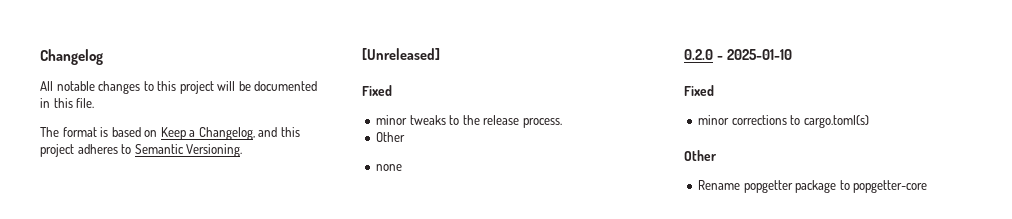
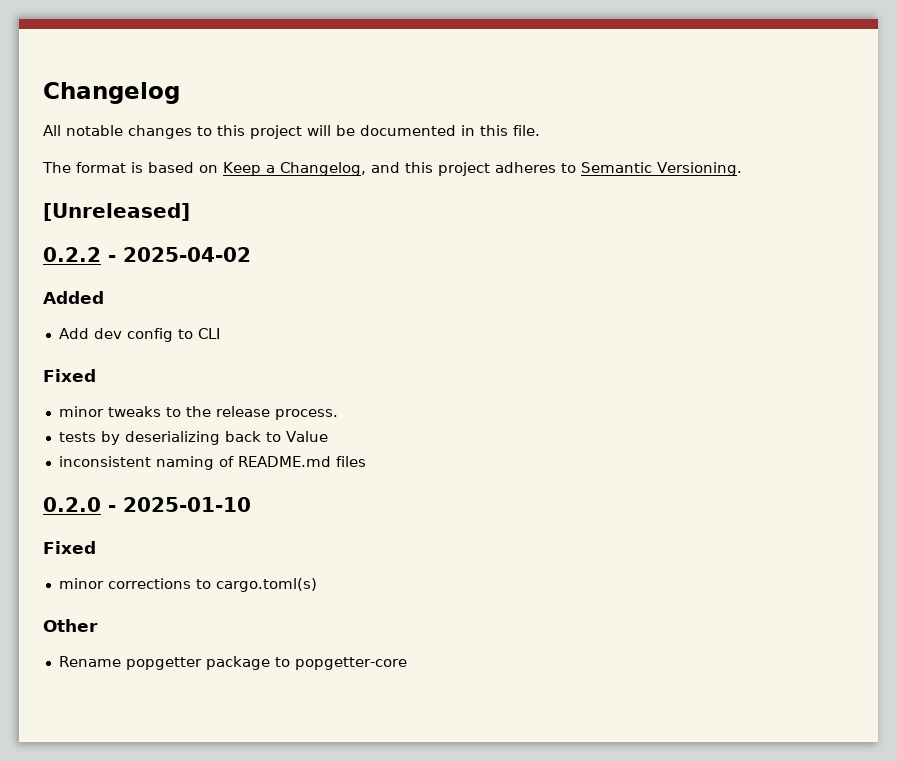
(440, 54) none -> [43,247,251,262] [43,291,104,304] [58,328,220,342] // 0.2.2 - 2025-04-02 // Added // Add dev config to CLI
[376,132,406,142] [376,164,403,171] Other // none -> [58,431,328,445] [58,456,366,470] tests by deserializing back to Value // inconsistent naming of README.md files

